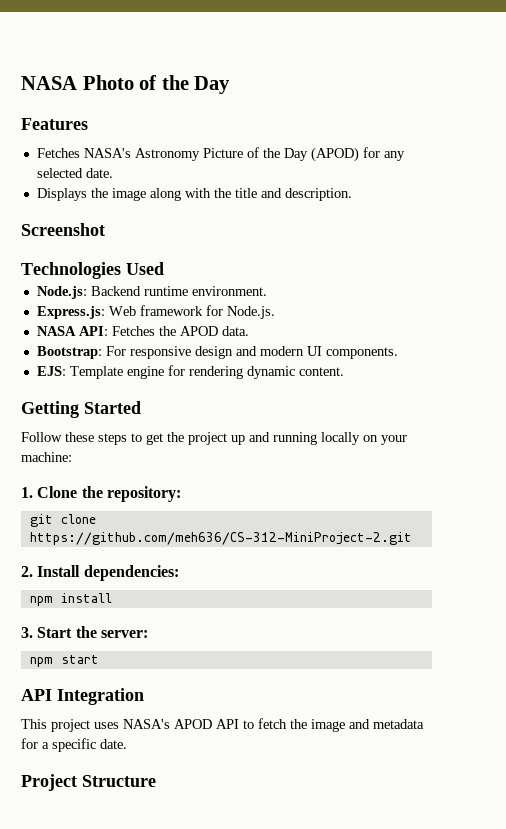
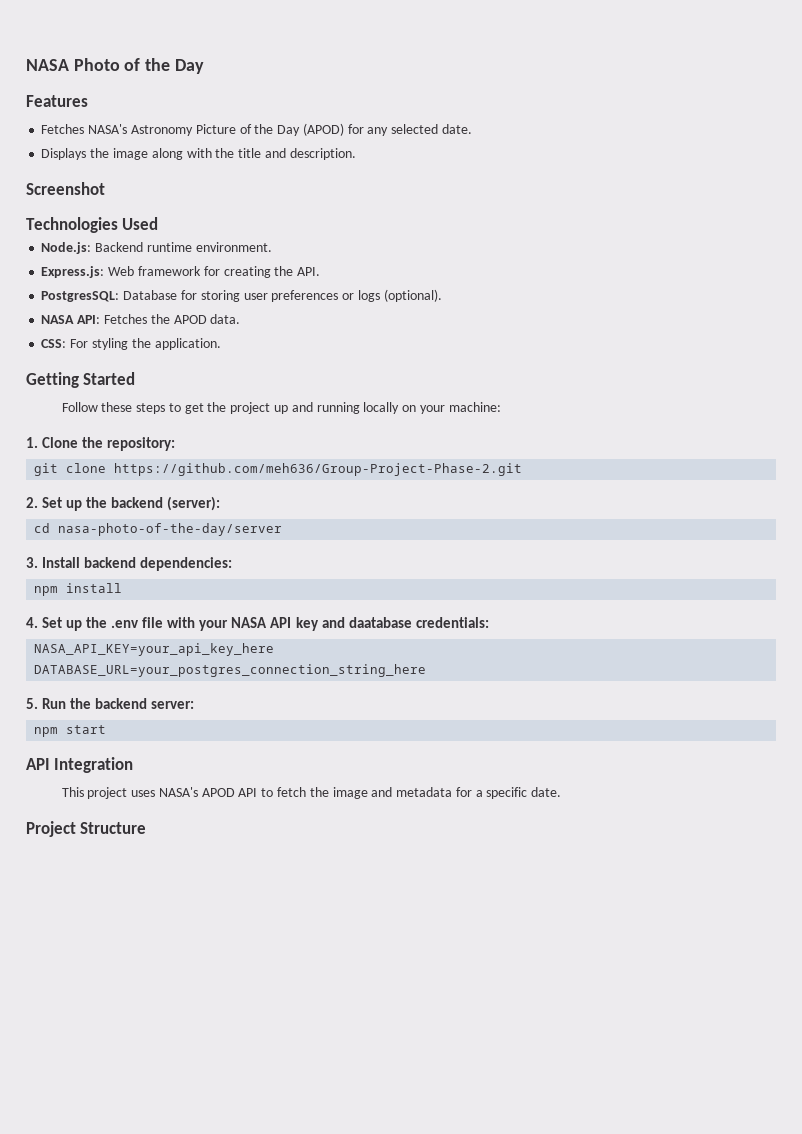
[226,306,275,319] Node.js. -> [223,266,321,278] [41,289,442,302] creating the API. // PostgresSQL: Database for storing user preferences or logs (optional).
[36,346,398,359] [36,365,344,379] Bootstrap: For responsive design and modern UI components. // EJS: Template engine for rendering dynamic content. -> [41,338,221,350] CSS: For styling the application.
[29,532,412,545] https://github.com/meh636/CS-312-MiniProject-2.git -> [114,463,523,476] https://github.com/meh636/Group-Project-Phase-2.git
[37,565,179,581] [29,593,112,606] [21,626,97,638] Install dependencies: // npm install // 3. Start the -> [42,496,221,511] [34,523,283,536] [26,557,233,571] [34,583,123,596] [26,617,489,631] [34,643,275,656] [34,664,427,677] [26,698,148,709] Set up the backend (server): // cd nasa-photo-of-the-day/server // 3. Install backend dependencies: // npm install // 4. Set up the .env file with your NASA API key and daatabase credentials: // NASA_API_KEY=your_api_key_here // DATABASE_URL=your_postgres_connection_string_here // 5. Run the backend

